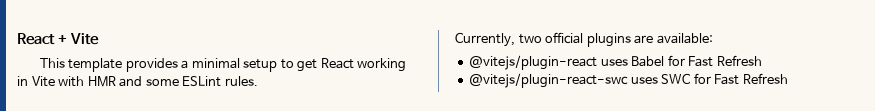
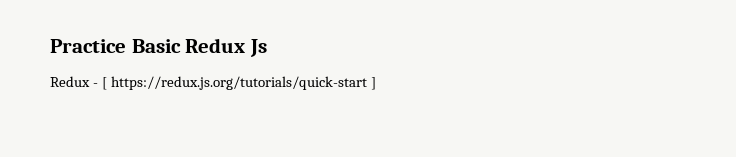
[17,33,100,45] [39,58,407,72] [17,76,258,87] [455,32,713,47] [469,55,762,70] [469,73,788,88] React + Vite // This template provides a minimal setup to get React working in Vite with HMR and some ESLint rules. // Currently, two official plugins are available: // @vitejs/plugin-react uses Babel for Fast Refresh // @vitejs/plugin-react-swc uses SWC for Fast Refresh -> [50,38,267,57] [50,76,376,90] Practice Basic Redux Js // Redux - [ https://redux.js.org/tutorials/quick-start ]

